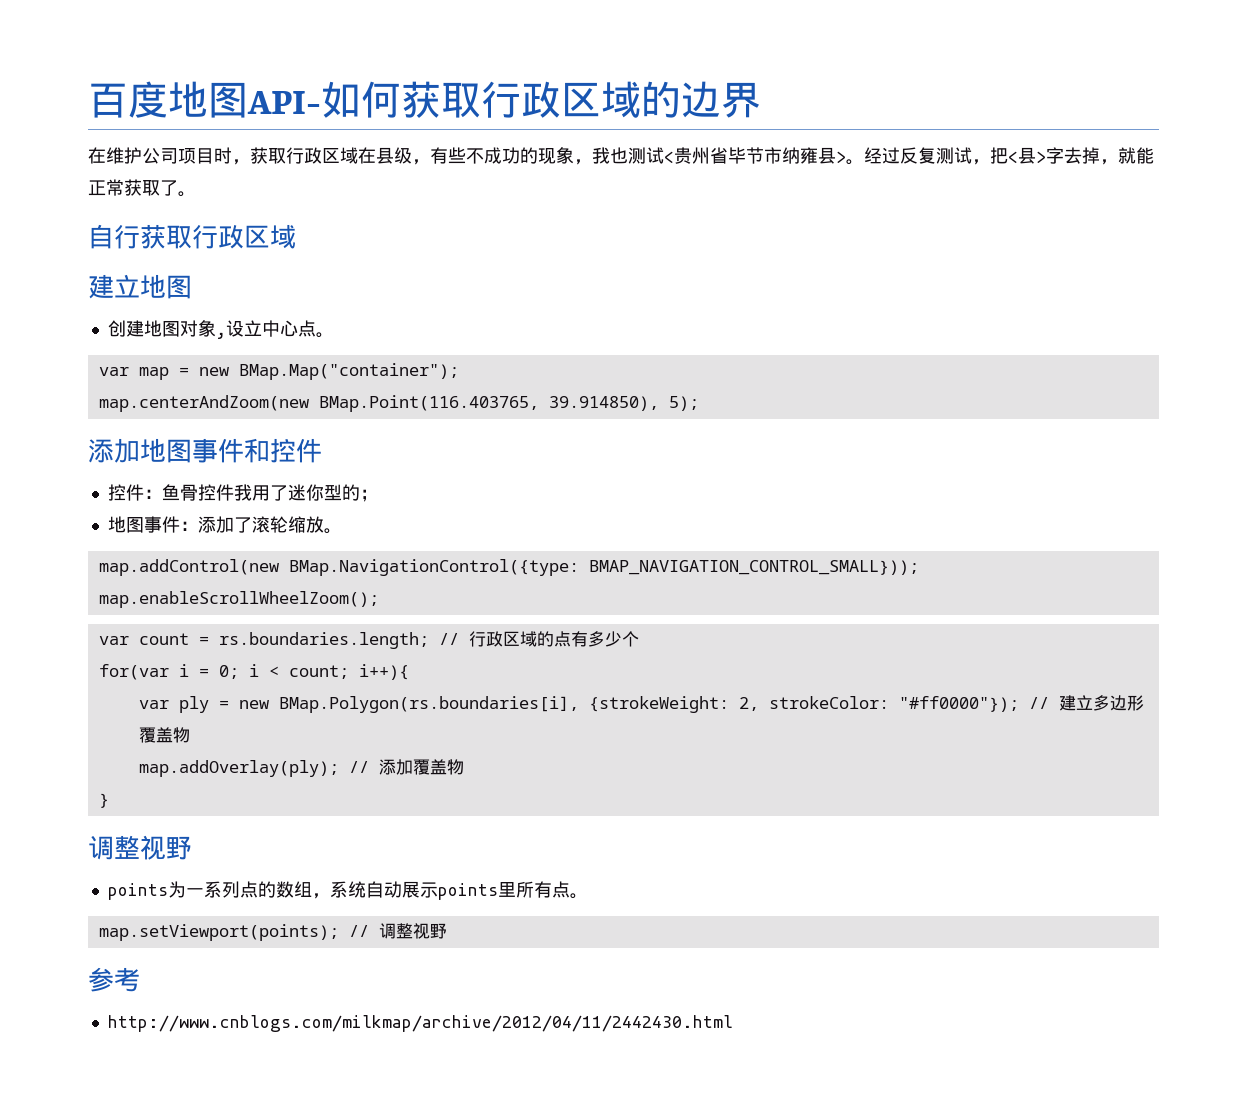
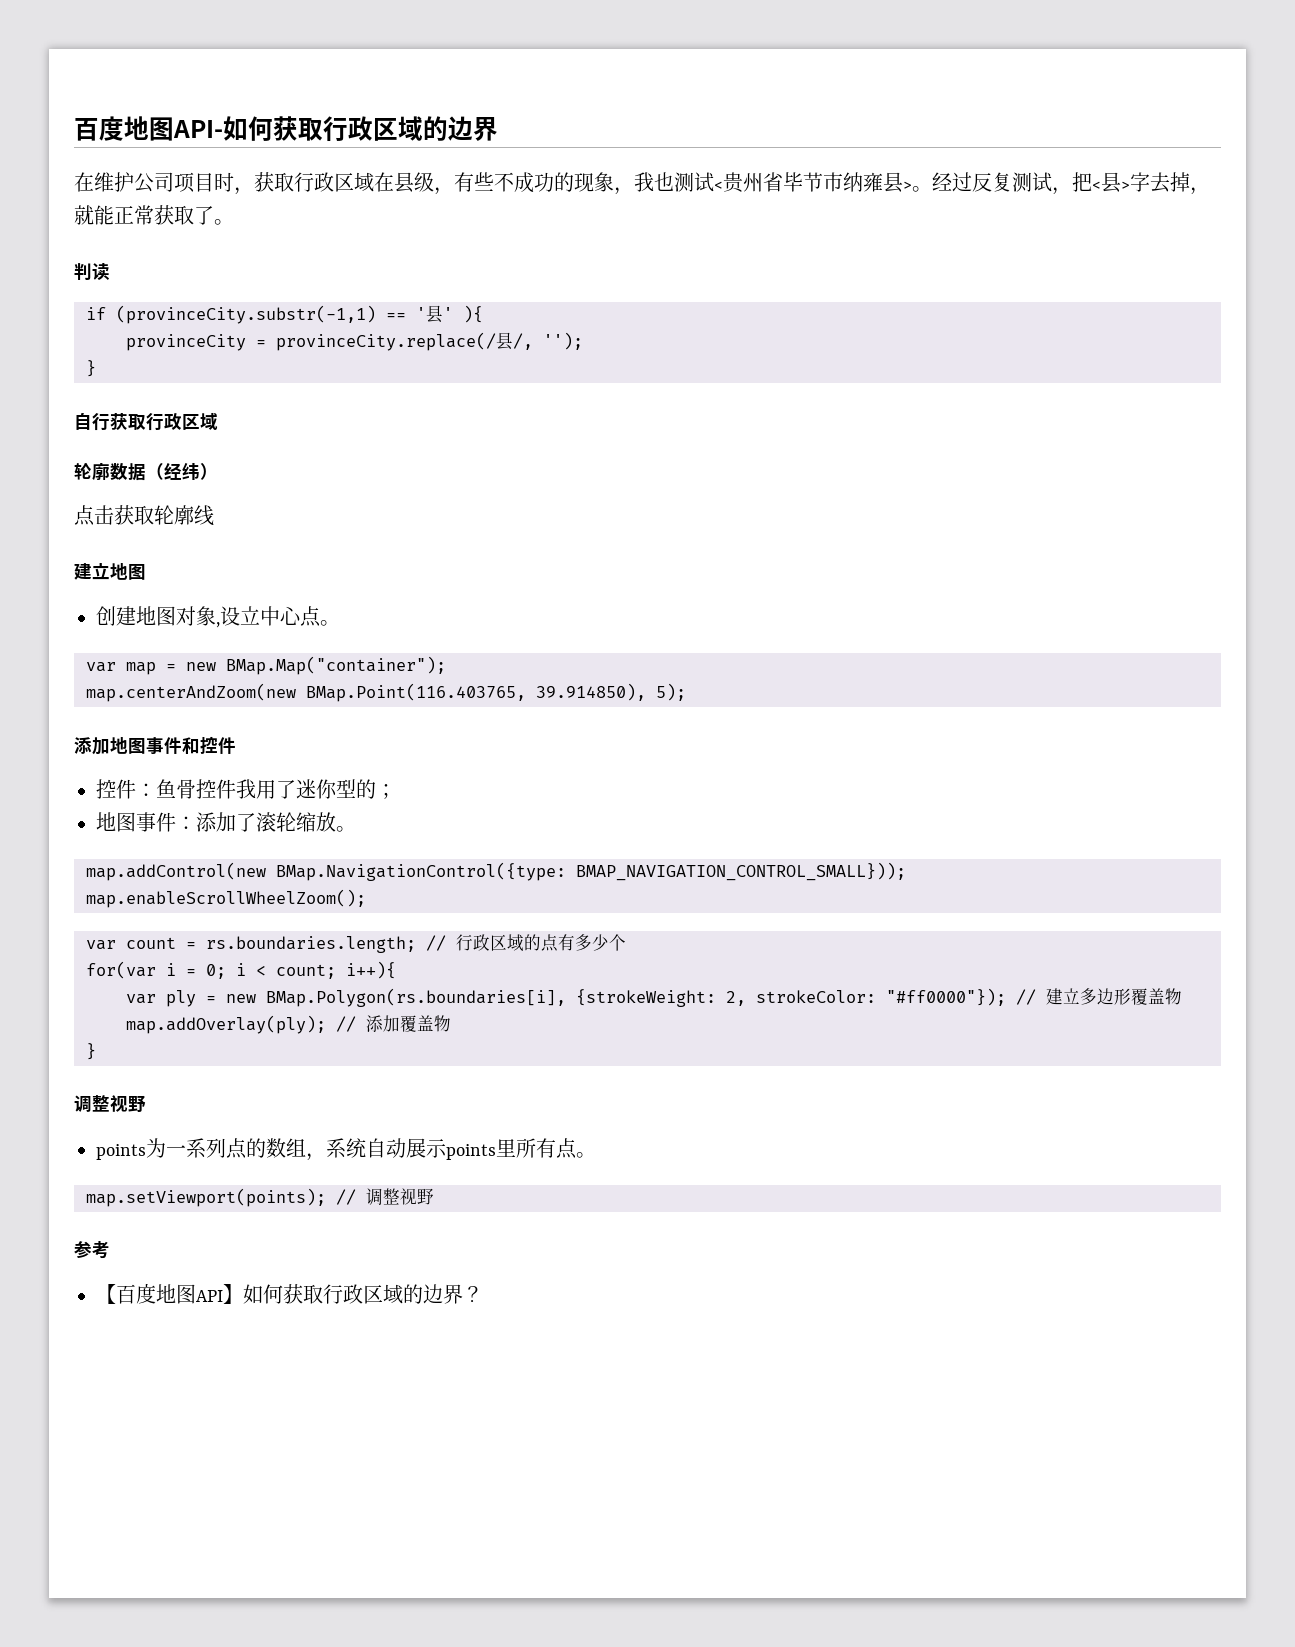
[88,224,296,249] 自行获取行政区域 -> [74,263,110,281] [86,305,483,324] [126,332,583,351] [86,360,96,377] [74,412,218,431] [74,462,218,481] [74,505,214,526] 判读 // if (provinceCity.substr(-1,1) == '县' ){ // provinceCity = provinceCity.replace(/县/, ''); // } // 自行获取行政区域 // 轮廓数据（经纬） // 点击获取轮廓线
[107,1015,733,1032] http://www.cnblogs.com/milkmap/archive/2012/04/11/2442430.html -> [96,1283,483,1304] 【百度地图API】如何获取行政区域的边界？

